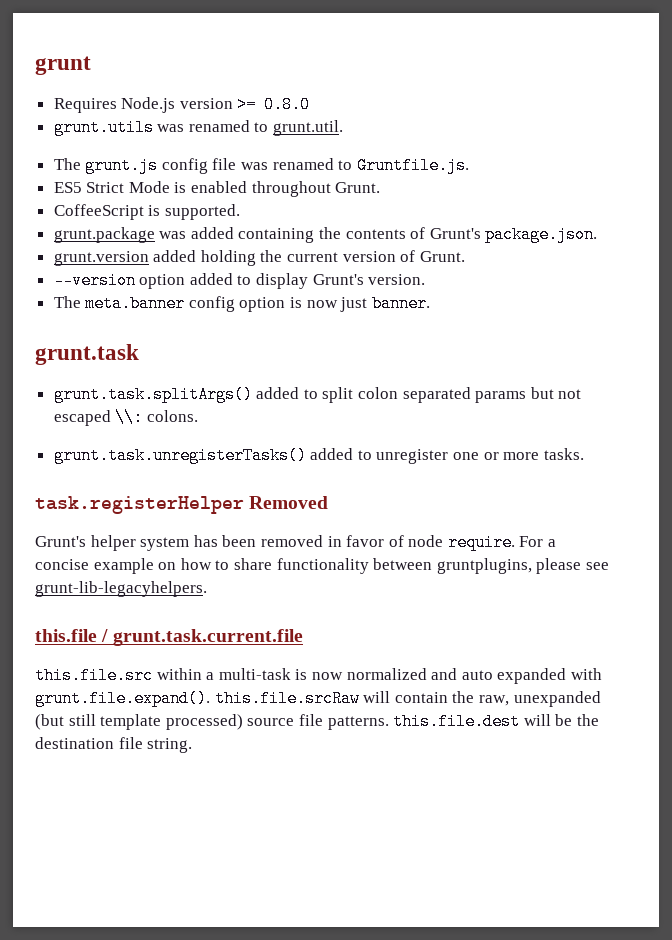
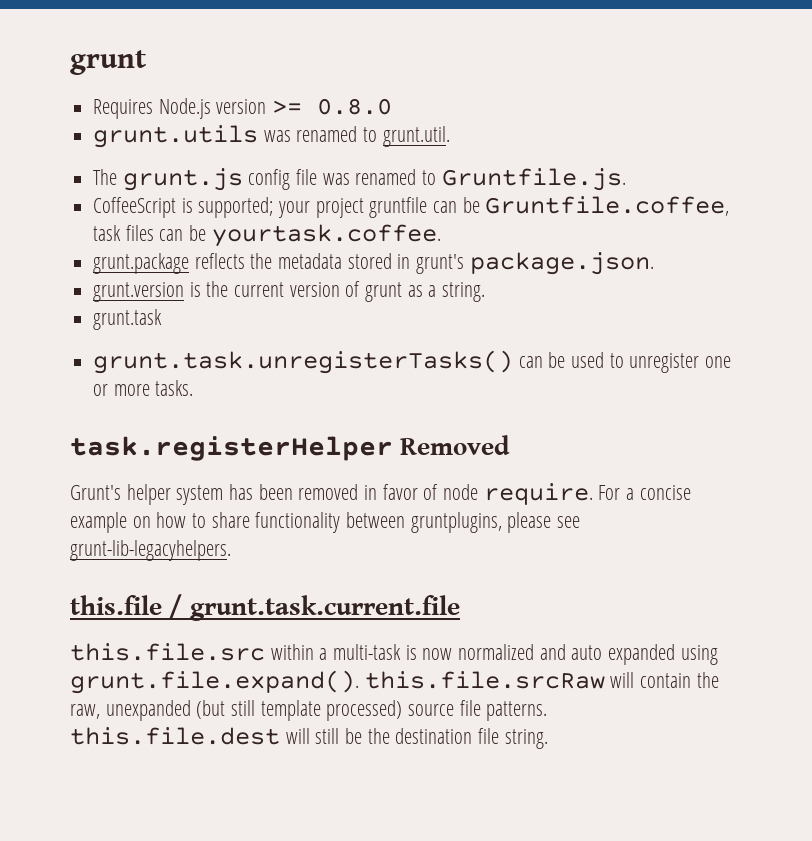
[53,181,381,197] [53,204,240,220] [53,227,481,243] ES5 Strict Mode is enabled throughout Grunt. // CoffeeScript is supported. // grunt.package was added containing the contents of Grunt's -> [93,196,730,218] [93,224,441,247] [93,253,465,274] CoffeeScript is supported; your project gruntfile can be Gruntfile.coffee, task files can be yourtask.coffee. // grunt.package reflects the metadata stored in grunt's
[153,250,256,266] added holding -> [189,282,201,297] is
[419,251,465,262] [53,272,426,289] [53,295,430,312] [35,344,139,365] [53,386,582,403] [53,409,198,426] [53,447,354,464] Grunt. // --version option added to display Grunt's version. // The meta.banner config option is now just banner. // grunt.task // grunt.task.splitArgs() added to split colon separated params but not escaped \\: colons. // grunt.task.unregisterTasks() added -> [365,282,486,302] [93,309,163,330] [93,350,605,374] grunt as a string. // grunt.task // grunt.task.unregisterTasks() can be used
[570,668,602,680] with -> [680,645,718,665] using
(551, 720) none -> [315,728,340,744] still

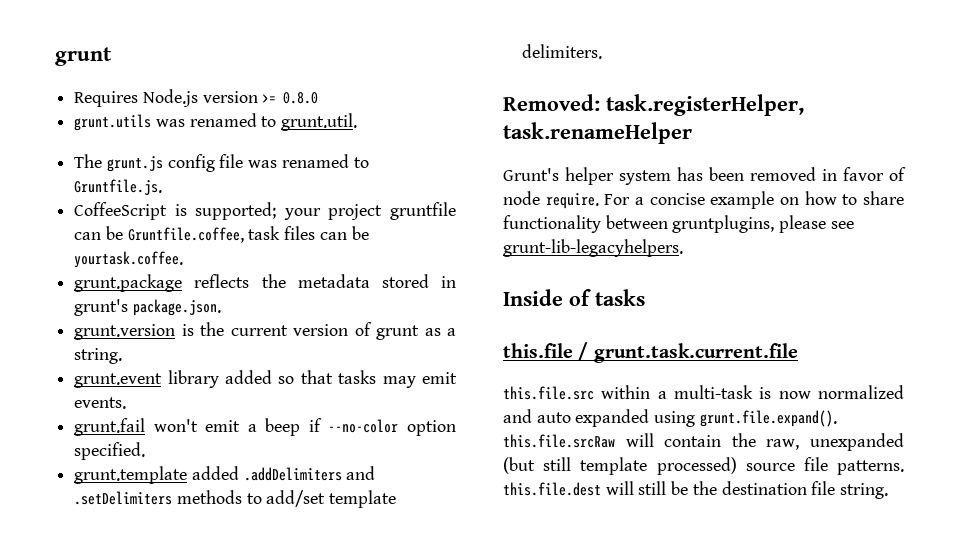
[93,309,163,330] [93,350,732,374] [93,380,194,396] [70,435,511,461] grunt.task // grunt.task.unregisterTasks() can be used to unregister one or more tasks. // task.registerHelper Removed -> [74,370,458,388] [74,397,127,409] [74,418,456,436] [74,442,146,460] [74,466,376,484] [74,490,397,508] [522,44,603,59] [503,94,804,116] [503,122,692,144] grunt.event library added so that tasks may emit events. // grunt.fail won't emit a beep if --no-color option specified. // grunt.template added .addDelimiters and .setDelimiters methods to add/set template delimiters. // Removed: task.registerHelper, task.renameHelper
(231, 550) none -> [503,289,645,306] // Inside of tasks

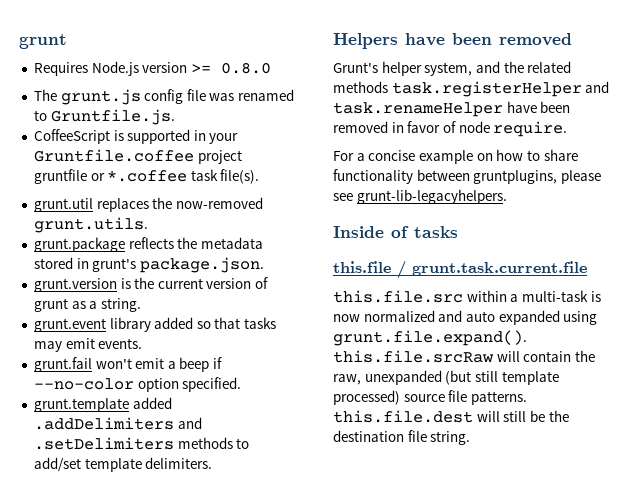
[74,113,358,131] // grunt.utils was renamed to grunt.util. -> (271, 68) none
[195,202,457,220] [74,226,369,243] [74,251,184,268] supported; your project gruntfile can be Gruntfile.coffee, task files can be yourtask.coffee. -> [127,129,239,144] [33,149,242,164] [33,169,260,184] [33,197,263,212] [33,217,148,233] supported in your Gruntfile.coffee project gruntfile or *.coffee task file(s). // grunt.util replaces the now-removed grunt.utils.
[503,94,804,116] [503,122,692,144] [503,167,703,185] Removed: task.registerHelper, task.renameHelper // Grunt's helper system has -> [333,33,572,49] [333,61,572,76] [333,81,610,97] [333,101,537,117] Helpers have been removed // Grunt's helper system, and the related methods task.registerHelper and task.renameHelper have
(599, 201) none -> (568, 129) //

